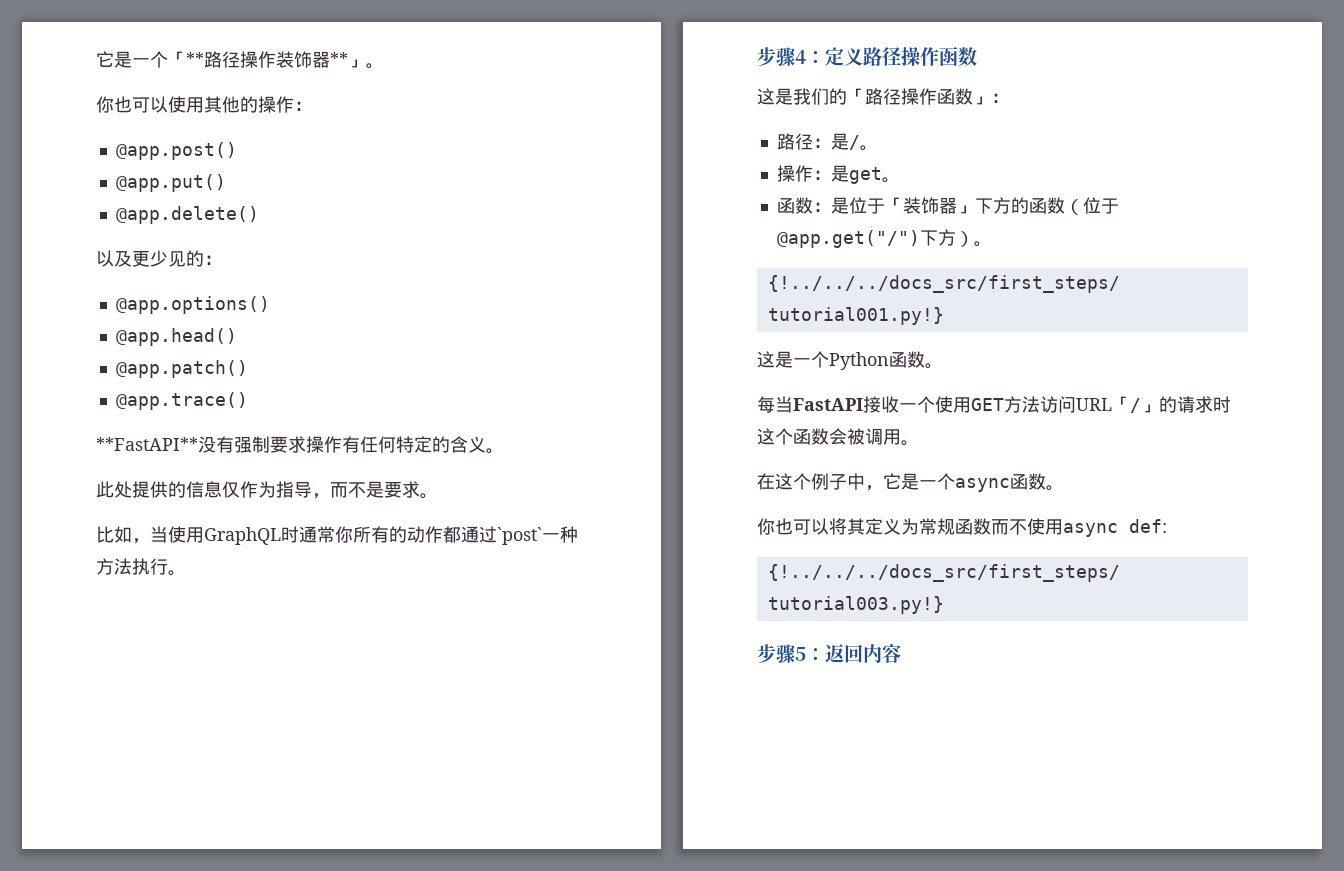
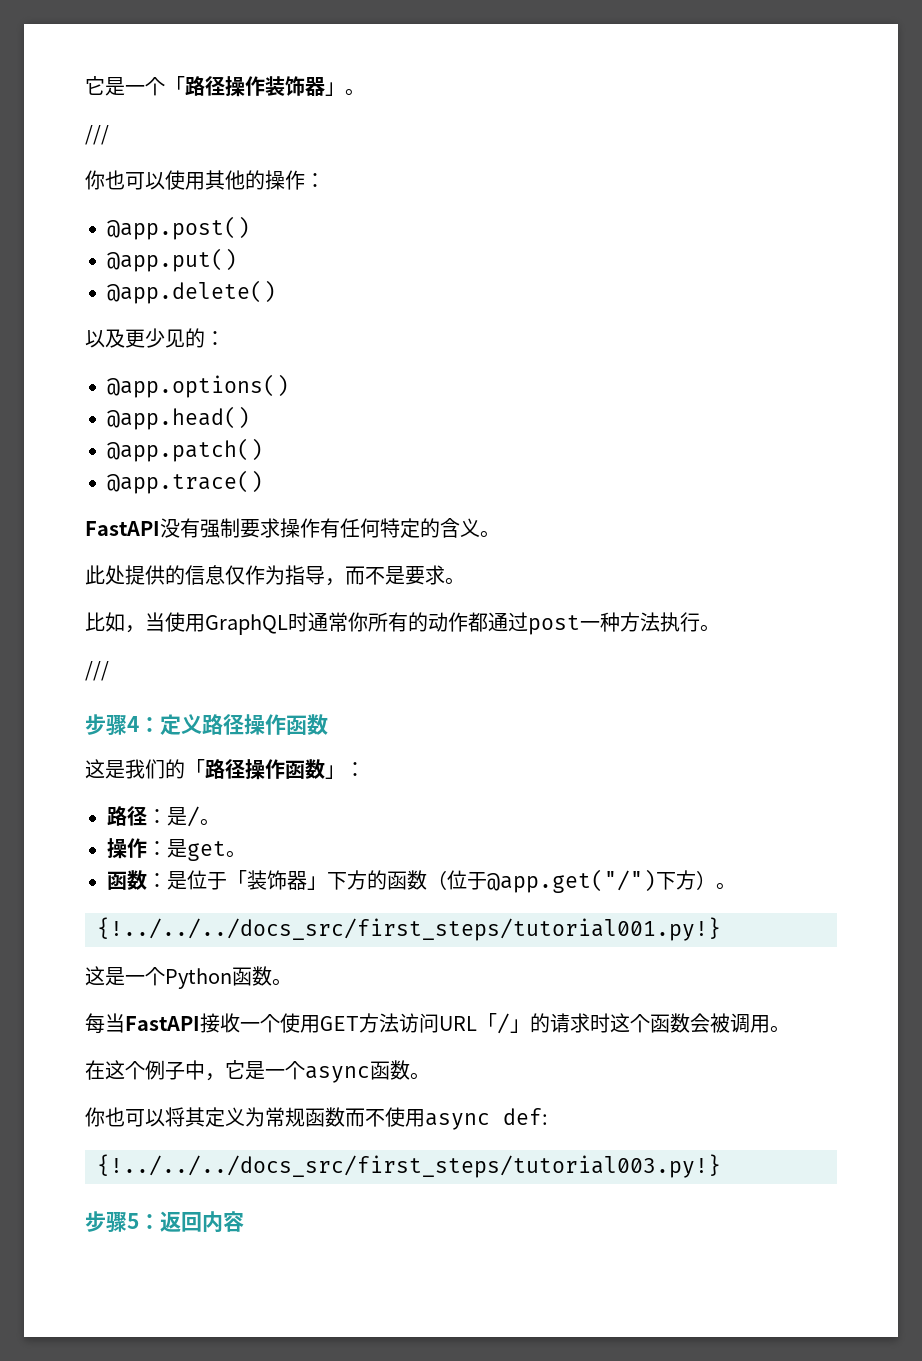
[186,52,204,66] ** -> (185, 85) none
[330,52,348,66] ** -> (325, 86) none
(384, 66) none -> [85,125,109,145] // ///
[96,437,198,451] **FastAPI** -> [85,521,160,536] FastAPI
[497,527,542,545] `post` -> [528,615,580,635] post
(186, 573) none -> [85,661,109,681] // ///

